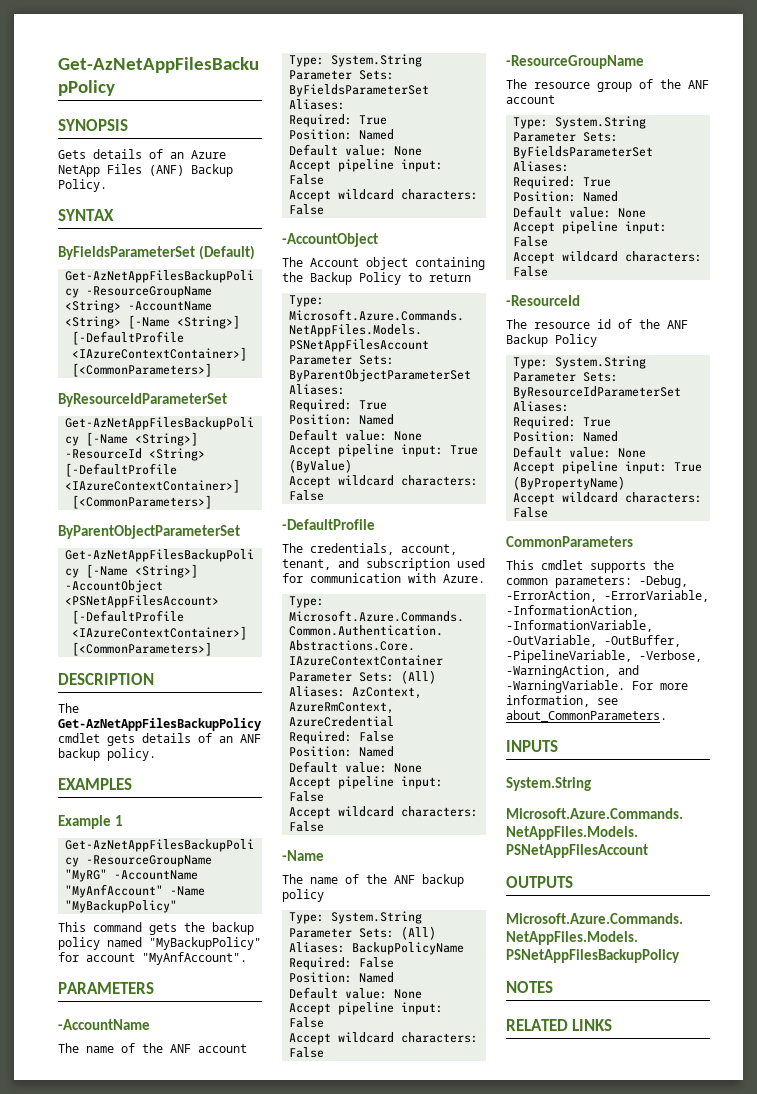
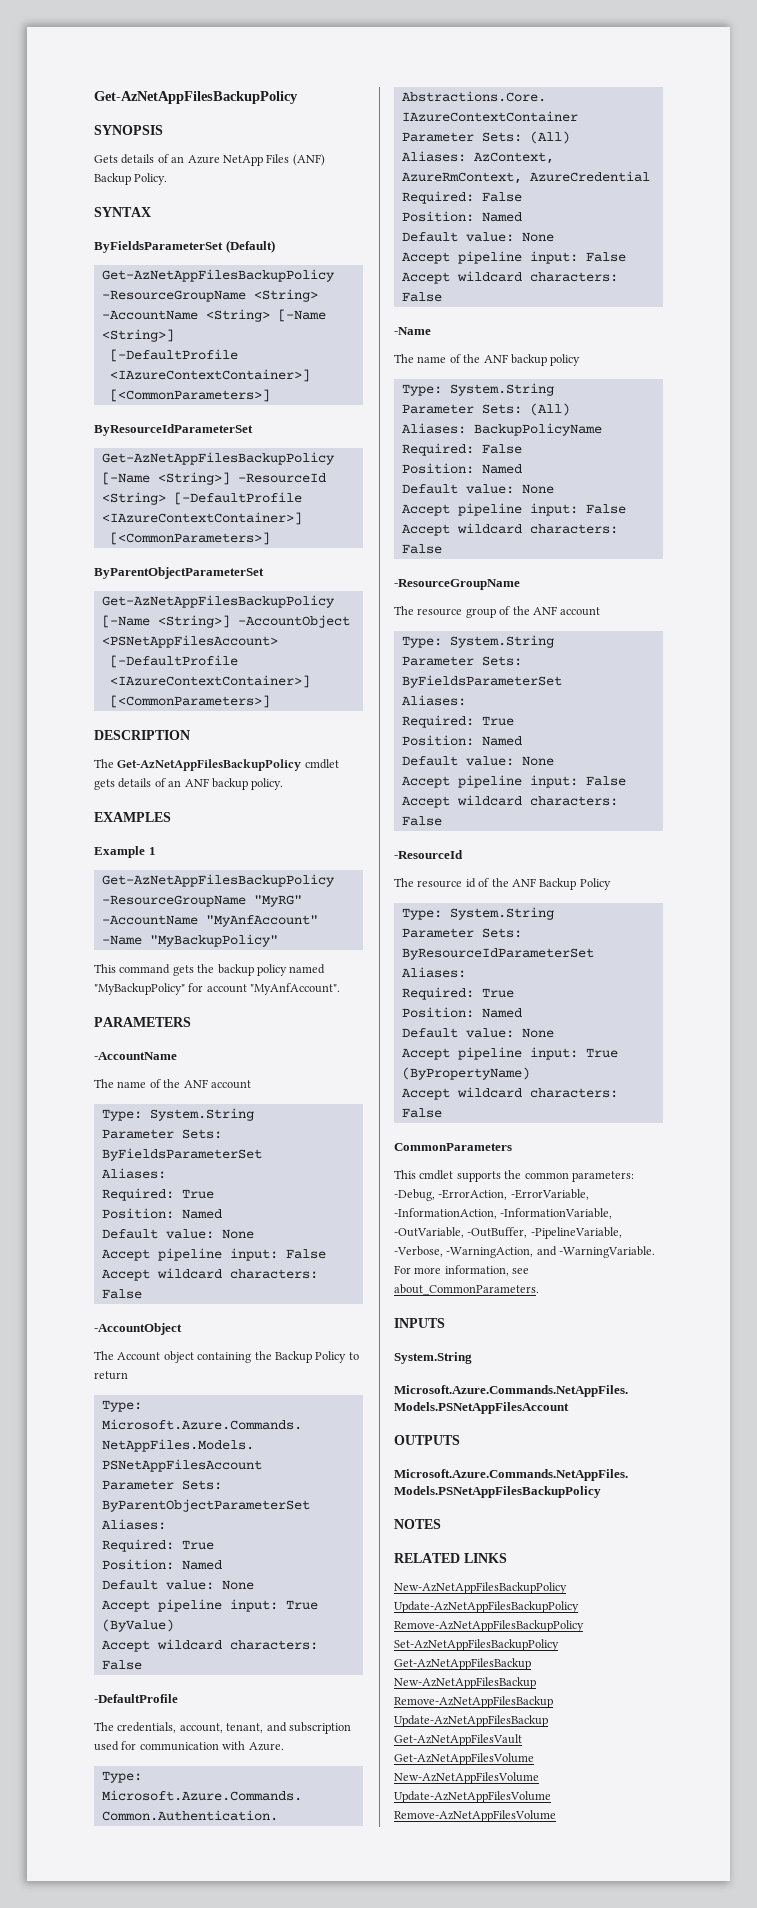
(613, 1025) none -> [394,1582,567,1594] [394,1601,579,1613] [394,1620,584,1632] [394,1639,559,1651] [394,1658,531,1670] [394,1677,536,1689] [394,1696,553,1708] [394,1715,548,1727] [394,1734,522,1746] [394,1753,534,1765] [394,1772,539,1784] [394,1791,551,1803] [394,1810,556,1822] // New-AzNetAppFilesBackupPolicy Update-AzNetAppFilesBackupPolicy Remove-AzNetAppFilesBackupPolicy Set-AzNetAppFilesBackupPolicy Get-AzNetAppFilesBackup New-AzNetAppFilesBackup Remove-AzNetAppFilesBackup Update-AzNetAppFilesBackup Get-AzNetAppFilesVault Get-AzNetAppFilesVolume New-AzNetAppFilesVolume Update-AzNetAppFilesVolume Remove-AzNetAppFilesVolume

